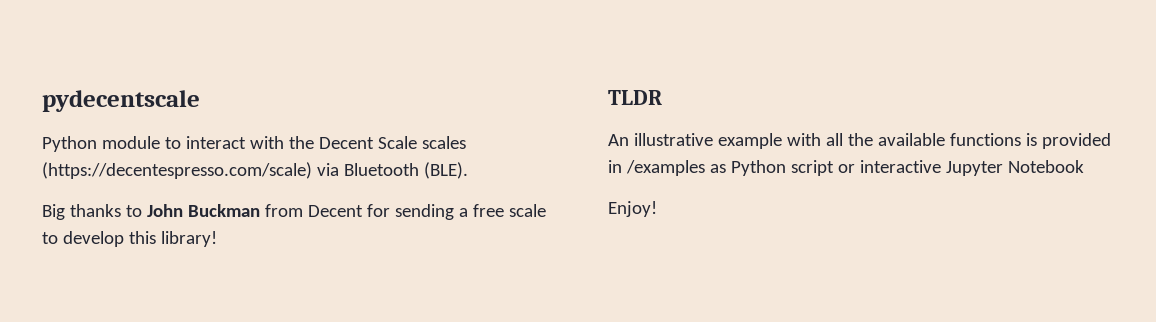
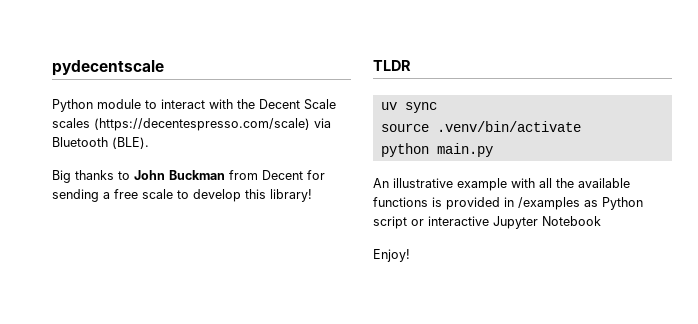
(662, 97) none -> [380,102,437,113] [380,121,581,132] [380,143,493,157] // uv sync // source .venv/bin/activate // python main.py

